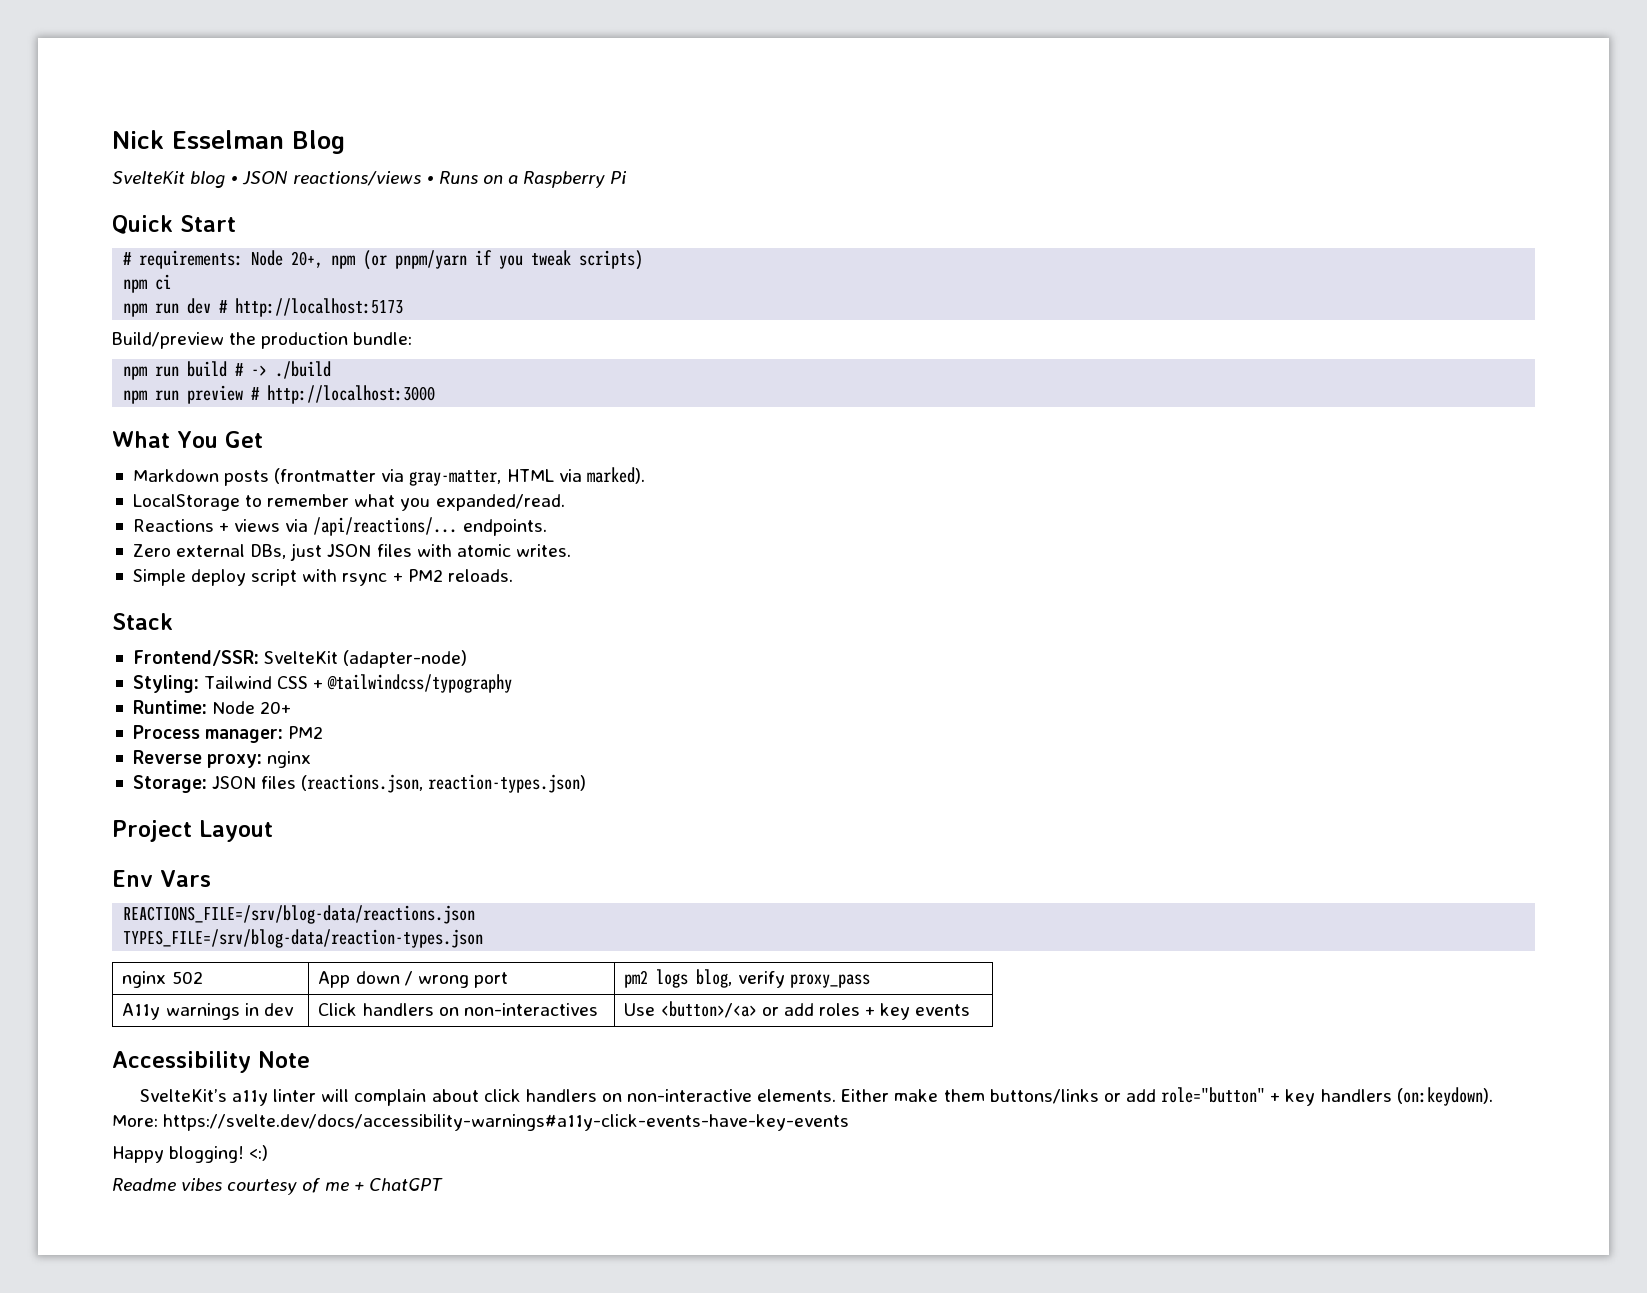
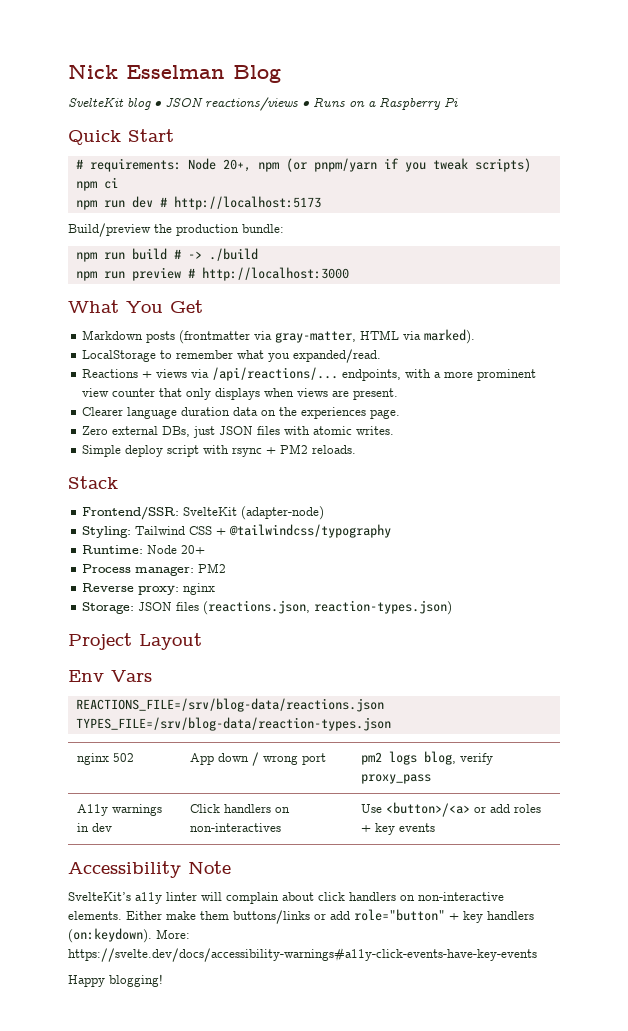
[462,519,547,536] endpoints. -> [342,369,537,381] [82,388,399,400] [82,407,401,419] endpoints, with a more prominent view counter that only displays when views are present. // Clearer language duration data on the experiences page.
[249,1145,269,1161] [112,1178,443,1195] <:) // Readme vibes courtesy of me + ChatGPT -> (163, 980) none

